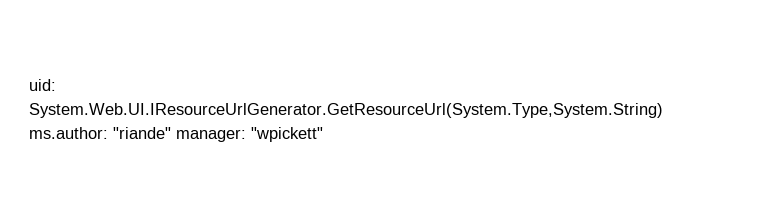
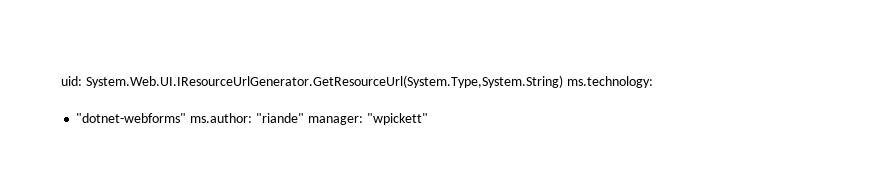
(663, 110) none -> [566,76,653,88] [76,113,187,123] ms.technology: // "dotnet-webforms"

